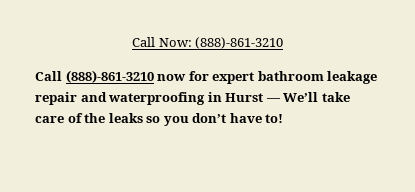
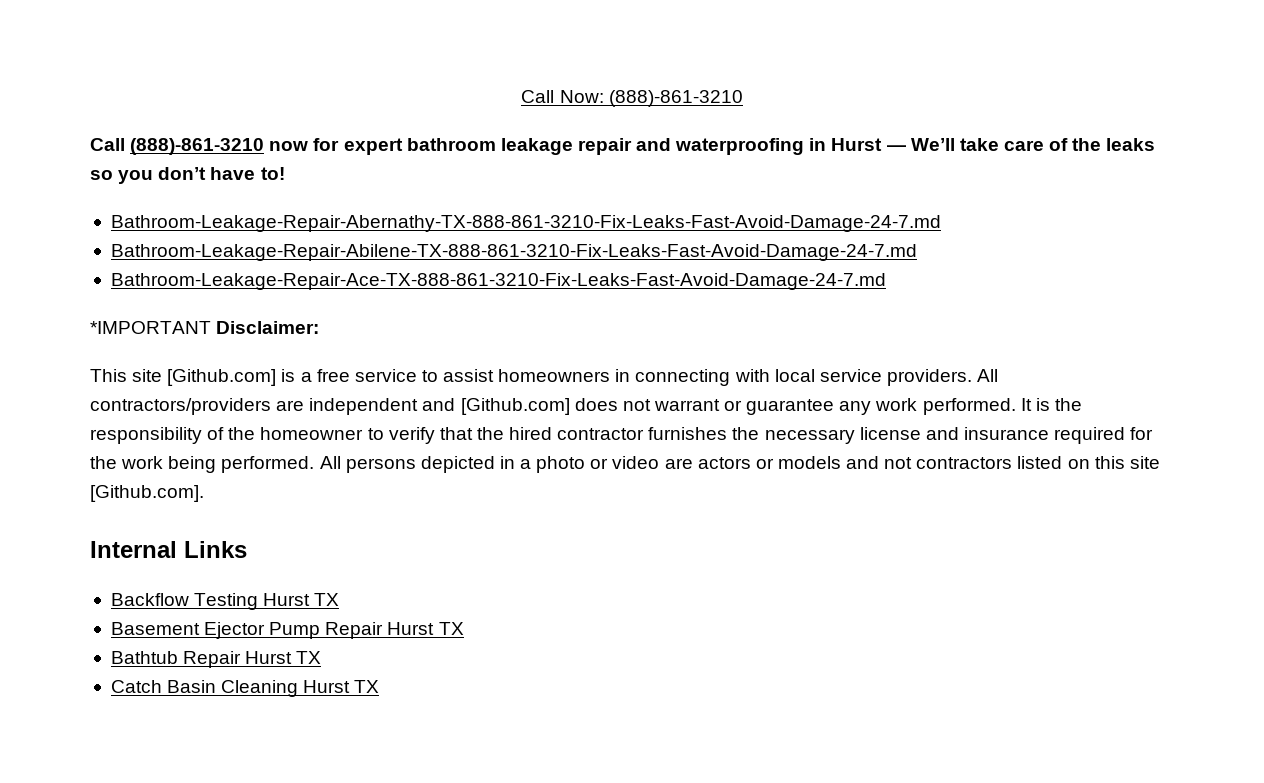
(284, 118) none -> [110,215,941,232] [110,244,917,261] [110,273,886,290] [90,321,320,334] [90,369,999,386] [90,398,1082,415] [90,427,1154,444] [90,456,1160,473] [90,485,204,502] [90,541,247,558] [110,593,340,610] [110,622,464,639] [110,651,322,668] [110,680,380,697] // Bathroom-Leakage-Repair-Abernathy-TX-888-861-3210-Fix-Leaks-Fast-Avoid-Damage-24-7.md // Bathroom-Leakage-Repair-Abilene-TX-888-861-3210-Fix-Leaks-Fast-Avoid-Damage-24-7.md // Bathroom-Leakage-Repair-Ace-TX-888-861-3210-Fix-Leaks-Fast-Avoid-Damage-24-7.md // *IMPORTANT Disclaimer: // This site [Github.com] is a free service to assist homeowners in connecting with local service providers. All contractors/providers are independent and [Github.com] does not warrant or guarantee any work performed. It is the responsibility of the homeowner to verify that the hired contractor furnishes the necessary license and insurance required for the work being performed. All persons depicted in a photo or video are actors or models and not contractors listed on this site [Github.com]. // Internal Links // Backflow Testing Hurst TX // Basement Ejector Pump Repair Hurst TX // Bathtub Repair Hurst TX // Catch Basin Cleaning Hurst TX

